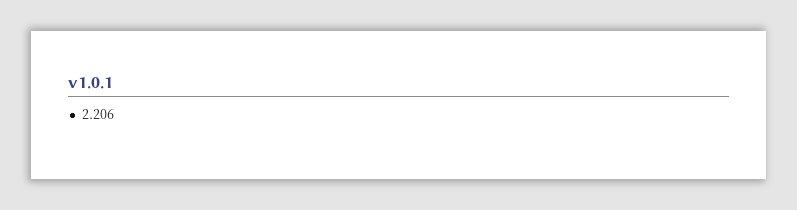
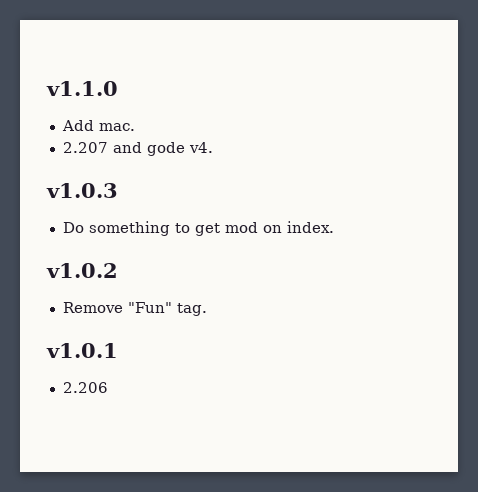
(68, 83) none -> [46,81,118,96] [61,120,135,131] [62,142,213,156] [46,183,118,198] [62,221,334,236] [46,263,118,278] [62,302,207,316] v1.1.0 // Add mac. // 2.207 and gode v4. // v1.0.3 // Do something to get mod on index. // v1.0.2 // Remove "Fun" tag. //

